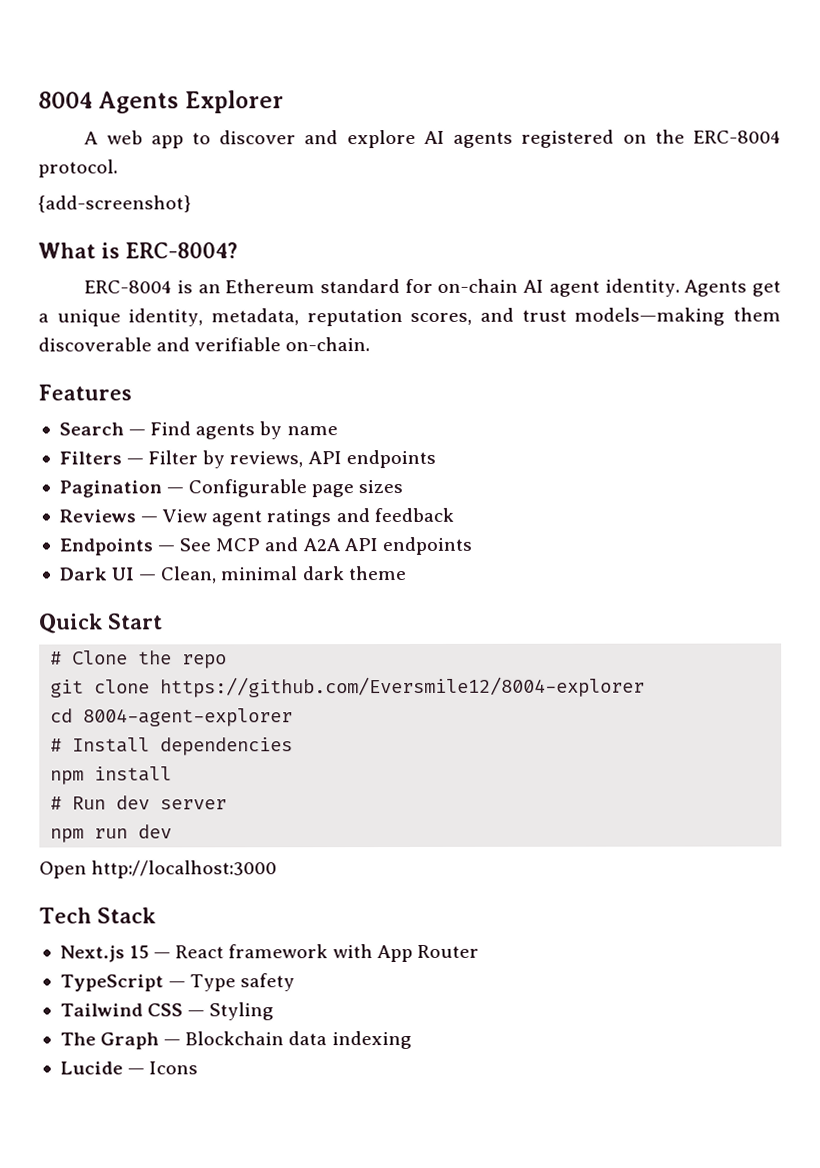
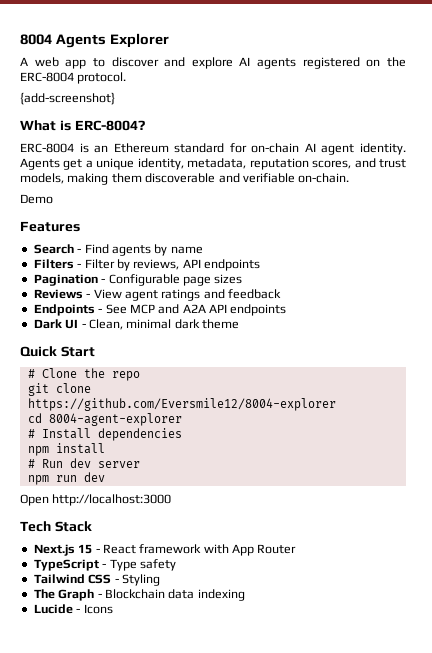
[574,307,726,326] models—making -> [20,173,109,185] models, making
(371, 344) none -> [20,194,53,204] // Demo
[128,429,147,436] — -> [77,248,82,253] -
[126,458,145,465] — -> [77,263,82,268] -
[166,487,185,494] — -> [101,278,106,283] -
[140,516,159,523] — -> [86,293,91,298] -
[157,545,176,552] — -> [98,308,103,313] -
[138,574,157,581] — -> [81,323,86,328] -
[153,952,172,959] — -> [95,548,100,553] -
[168,981,187,988] — -> [102,563,107,568] -
[187,1010,206,1017] — -> [114,578,119,583] -
[163,1039,182,1046] — -> [97,593,102,598] -
[127,1068,146,1075] — -> [76,608,81,613] -

